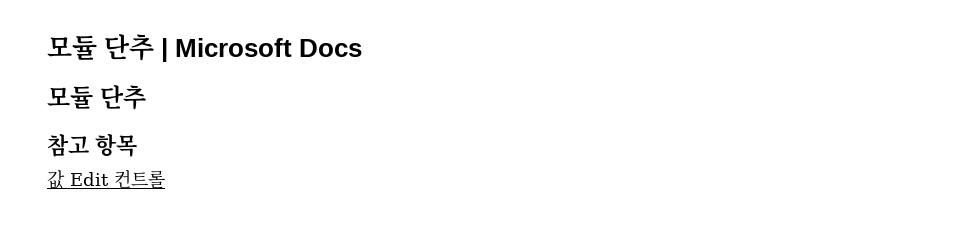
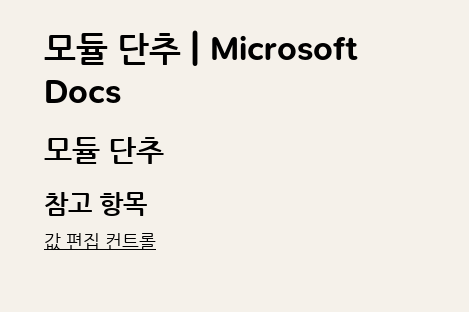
[70,172,109,186] Edit -> [66,233,100,250] 편집

